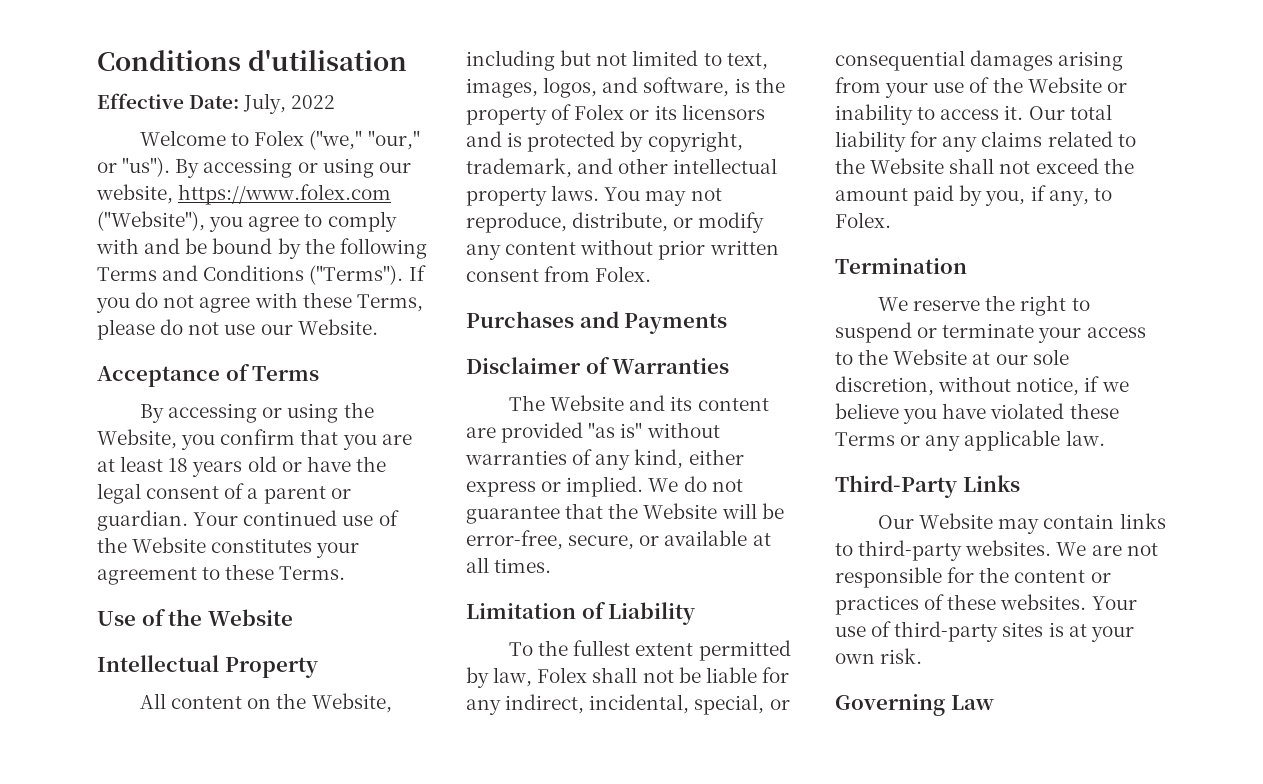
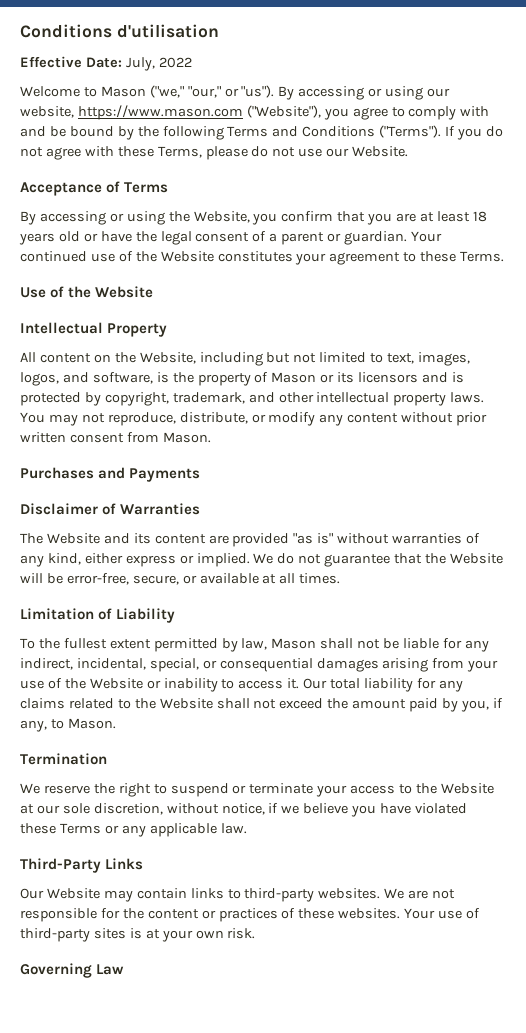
[254,130,305,146] Folex -> [100,86,146,97] Mason
[178,184,392,205] https://www.folex.com -> [77,105,243,120] https://www.mason.com
[574,104,625,120] Folex -> [271,372,317,383] Mason
[595,266,652,282] Folex. -> [162,432,211,443] Mason.
[537,667,588,683] Folex -> [271,638,317,649] Mason
[835,212,891,228] Folex. -> [67,718,116,729] Mason.

